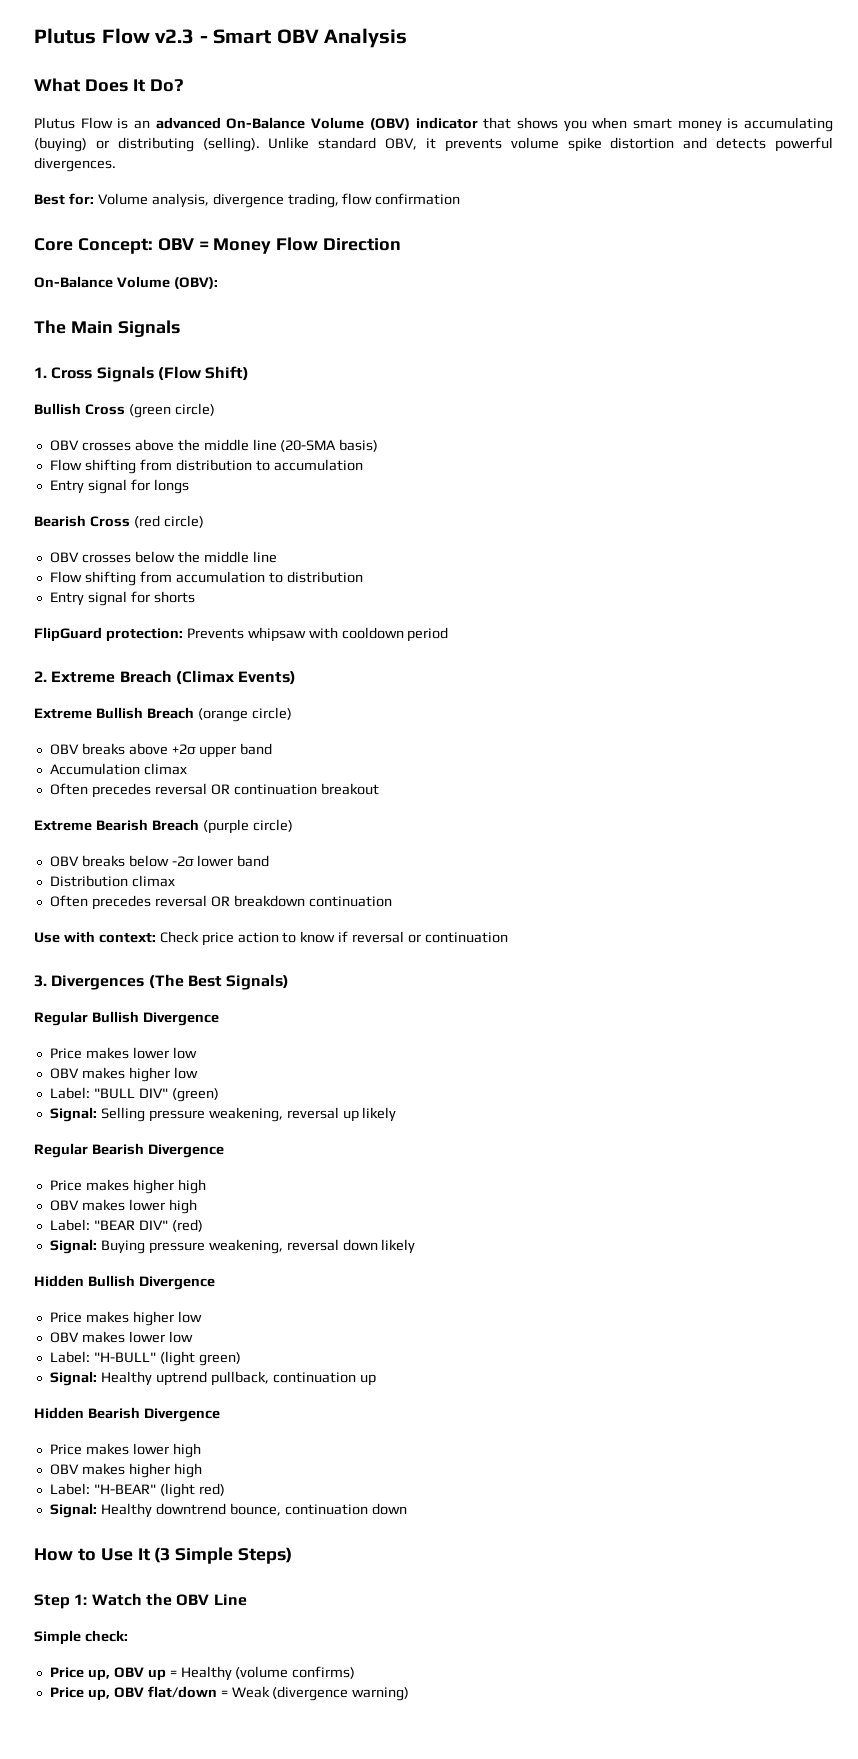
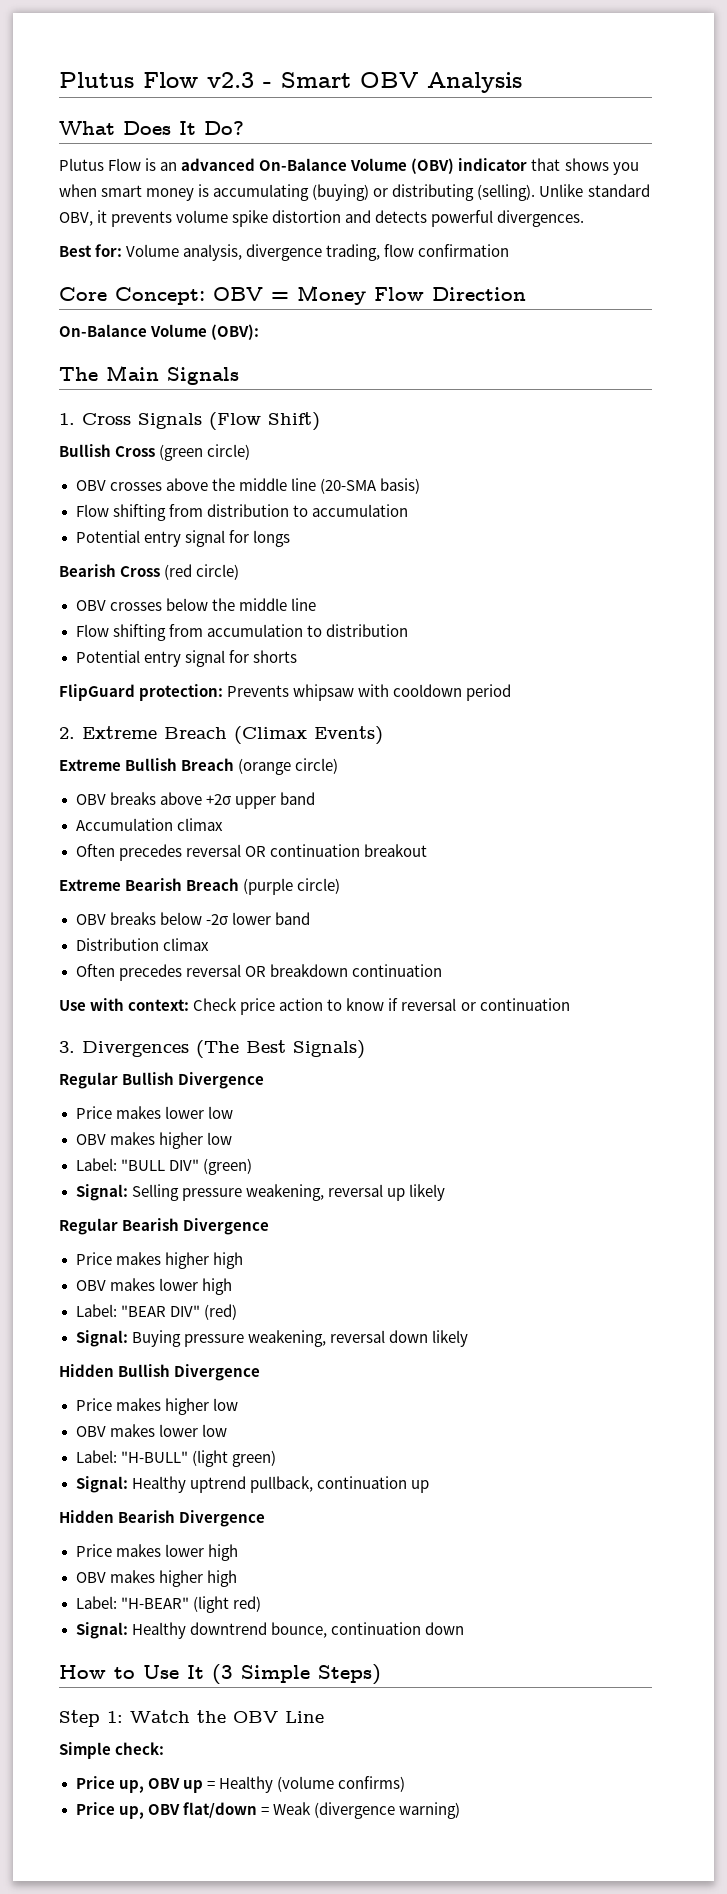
[49,480,84,494] Entry -> [75,530,181,547] Potential entry
[49,592,84,606] Entry -> [75,650,181,667] Potential entry

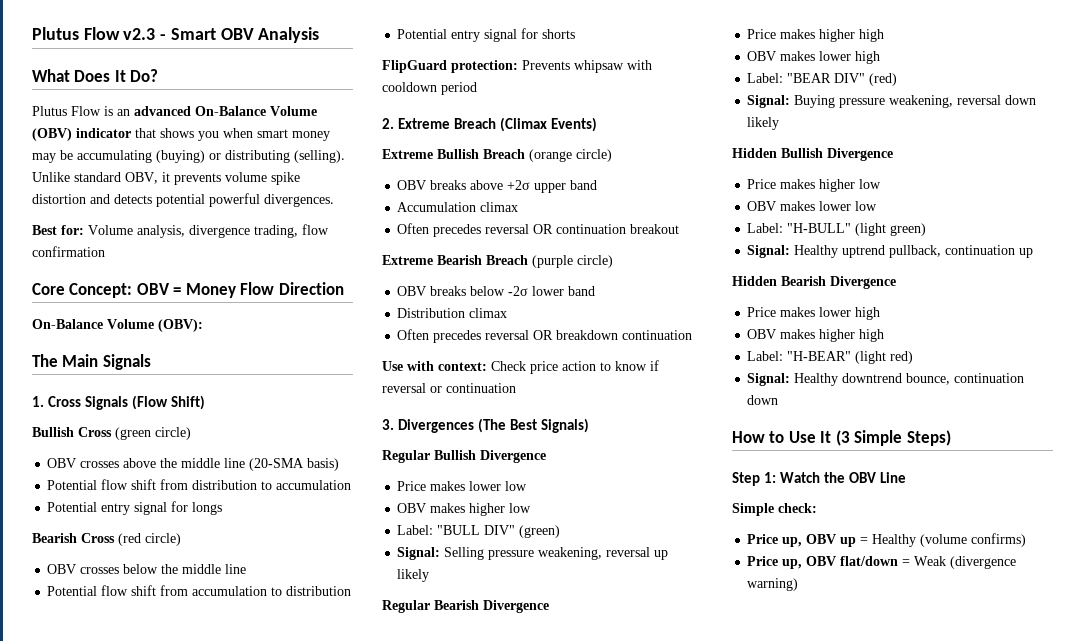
[198,184,210,197] is -> [32,150,73,163] may be
(428, 216) none -> [156,194,205,207] potential
[75,504,166,521] Flow shifting -> [47,479,157,490] Potential flow shift
[75,624,166,641] Flow shifting -> [47,585,157,596] Potential flow shift

